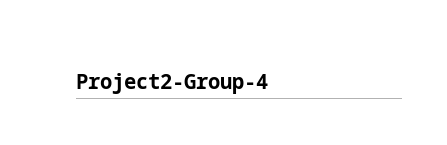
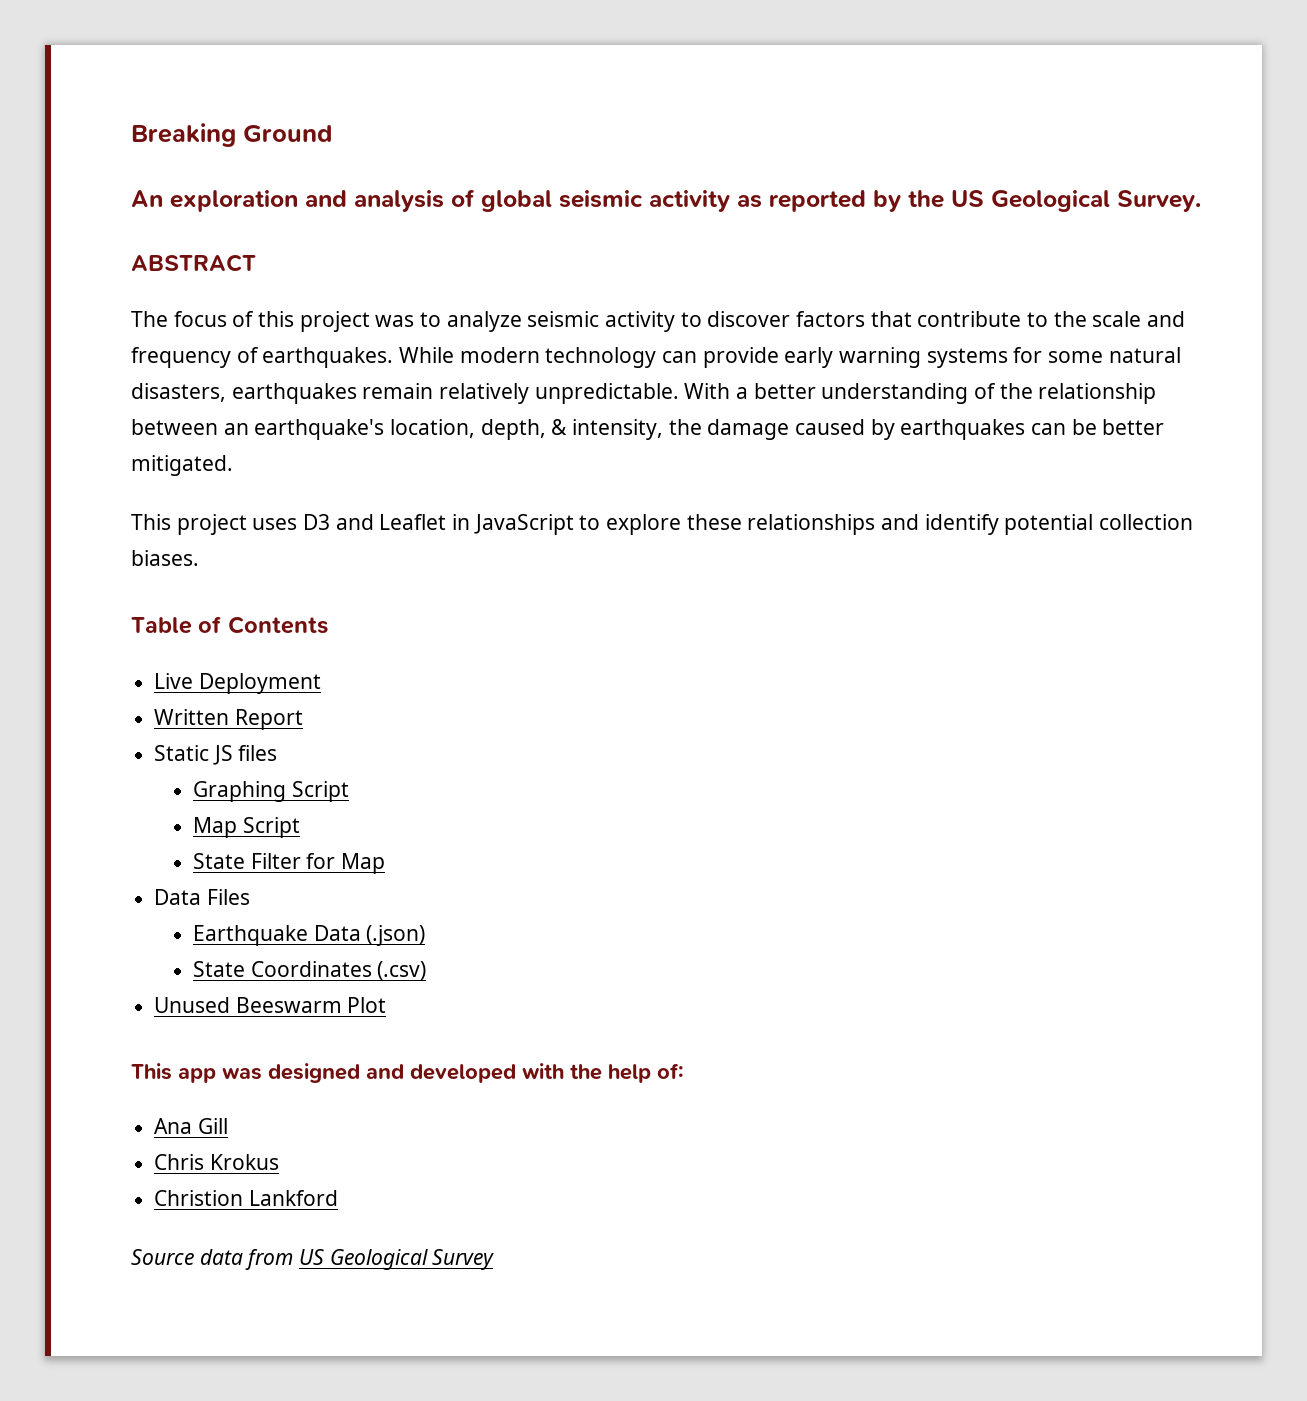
[76,73,268,94] Project2-Group-4 -> [131,123,332,147] [131,189,1201,212] [131,254,256,272] [131,311,1186,332] [131,347,1181,368] [131,383,1157,404] [131,419,1165,440] [131,455,233,476] [131,514,1194,535] [131,550,199,566] [131,616,328,634] [154,673,321,694] [154,709,303,730] [154,745,278,765] [192,781,349,802] [192,817,300,838] [192,853,385,874] [154,889,250,905] [192,925,426,946] [192,961,427,980] [154,997,387,1013] [131,1063,684,1083] [154,1118,228,1134] [154,1154,279,1170] [154,1190,338,1206] [131,1249,495,1270] Breaking Ground // An exploration and analysis of global seismic activity as reported by the US Geological Survey. // ABSTRACT // The focus of this project was to analyze seismic activity to discover factors that contribute to the scale and frequency of earthquakes. While modern technology can provide early warning systems for some natural disasters, earthquakes remain relatively unpredictable. With a better understanding of the relationship between an earthquake's location, depth, & intensity, the damage caused by earthquakes can be better mitigated. // This project uses D3 and Leaflet in JavaScript to explore these relationships and identify potential collection biases. // Table of Contents // Live Deployment // Written Report // Static JS files // Graphing Script // Map Script // State Filter for Map // Data Files // Earthquake Data (.json) // State Coordinates (.csv) // Unused Beeswarm Plot // This app was designed and developed with the help of: // Ana Gill // Chris Krokus // Christion Lankford // Source data from US Geological Survey

